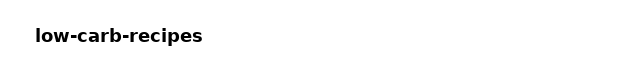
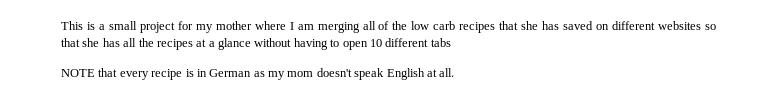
[35,28,203,46] low-carb-recipes -> [61,21,716,33] [61,38,451,50] [61,68,455,80] This is a small project for my mother where I am merging all of the low carb recipes that she has saved on different websites so that she has all the recipes at a glance without having to open 10 different tabs // NOTE that every recipe is in German as my mom doesn't speak English at all.

